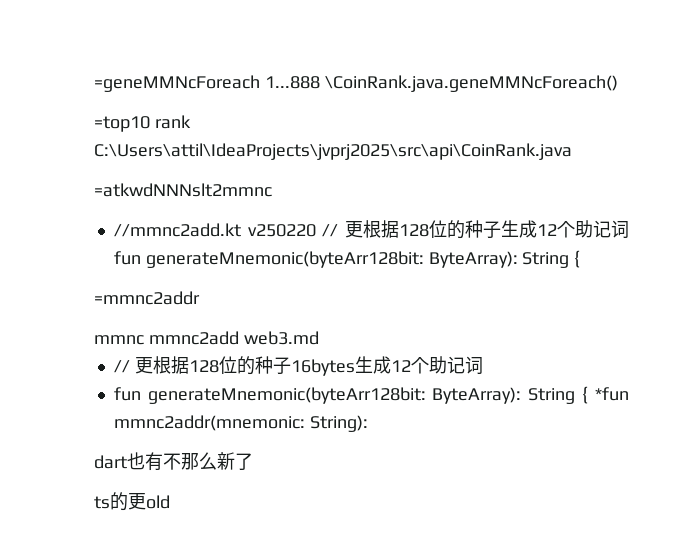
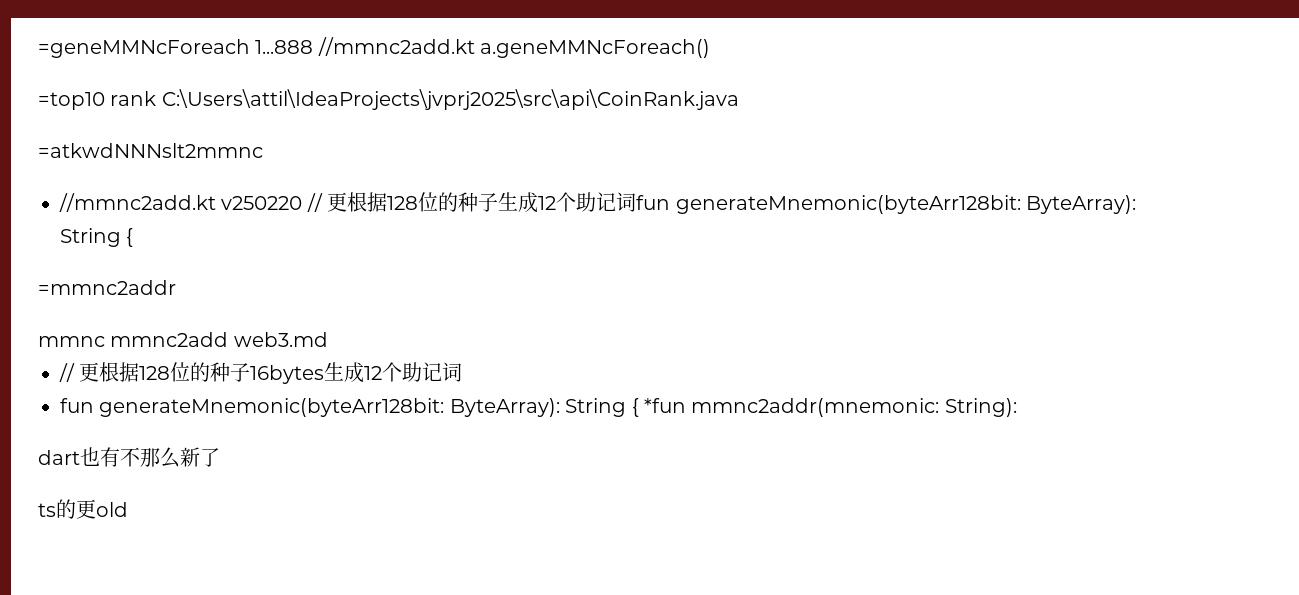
[324,75,618,92] \CoinRank.java.geneMMNcForeach() -> [317,37,711,58] //mmnc2add.kt a.geneMMNcForeach()

